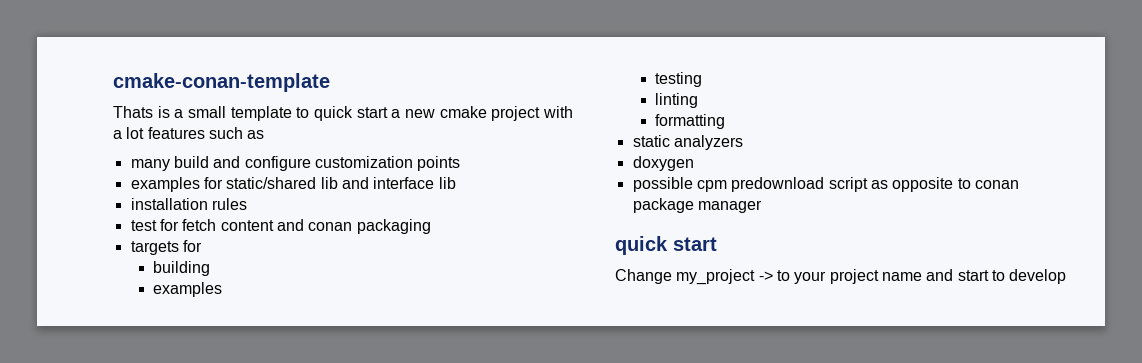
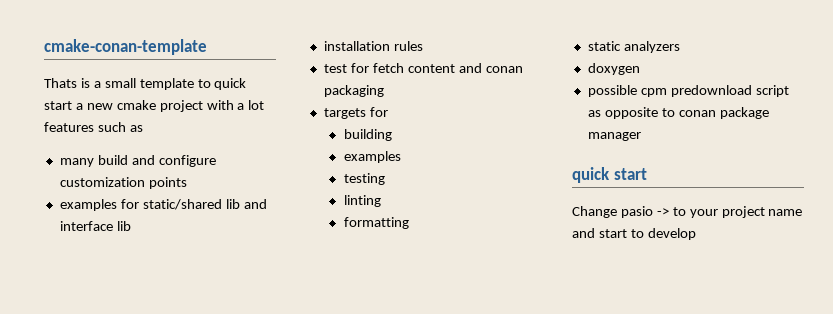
[676,269,756,285] my_project -> [620,206,653,218] pasio

